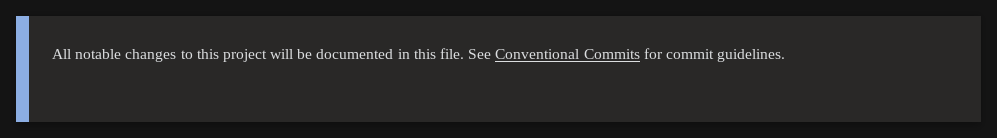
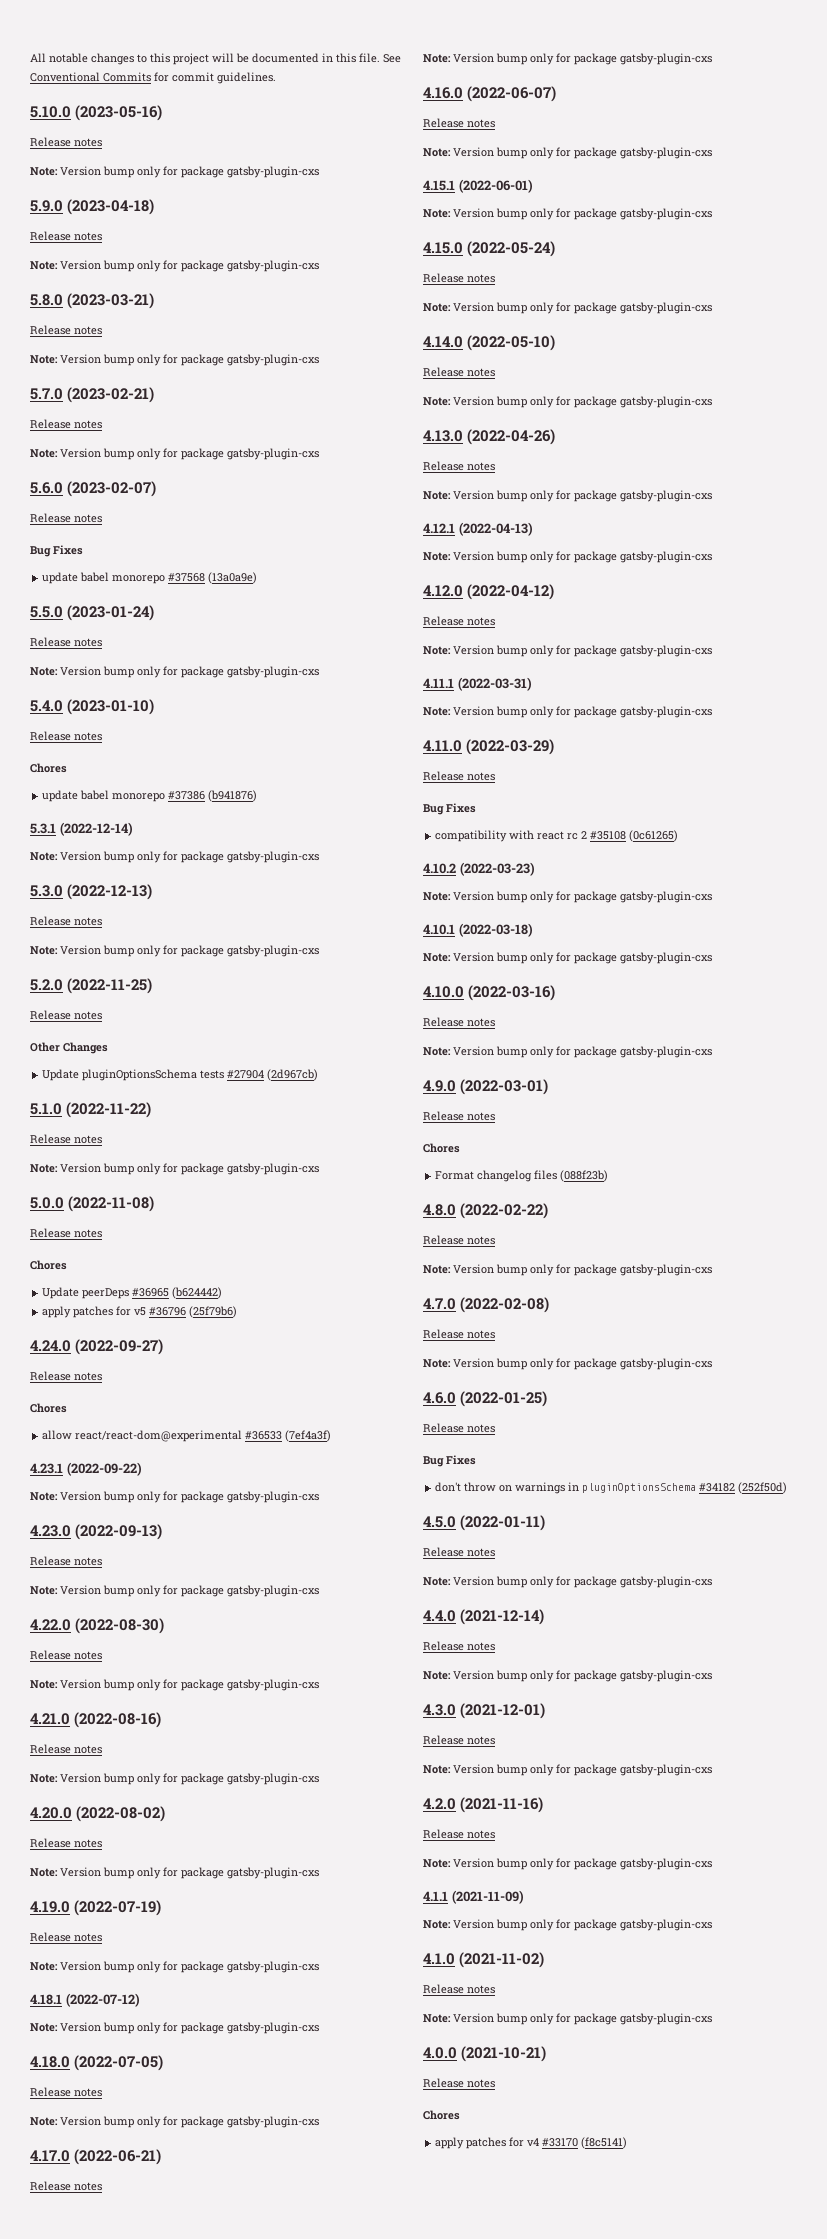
(786, 55) none -> [30,105,163,121] [30,137,102,147] [30,166,319,178] [30,199,155,215] [30,231,102,241] [30,260,319,272] [30,293,155,309] [30,325,102,335] [30,354,319,366] [30,387,155,403] [30,419,102,429] [30,448,319,460] [30,481,157,497] [30,513,102,523] [30,545,83,557] [42,572,258,584] [30,605,155,621] [30,637,102,647] [30,666,319,678] [30,699,155,715] [30,731,102,741] [30,763,67,773] [42,790,258,802] [30,822,133,836] [30,851,319,863] [30,884,153,900] [30,916,102,926] [30,945,319,957] [30,978,153,994] [30,1010,102,1020] [30,1042,108,1054] [42,1069,319,1081] [30,1102,152,1118] [30,1134,102,1144] [30,1163,319,1175] [30,1196,155,1212] [30,1228,102,1238] [30,1260,67,1270] [42,1287,223,1299] [42,1306,238,1318] [30,1339,164,1355] [30,1371,102,1381] [30,1403,67,1413] [42,1430,332,1442] [30,1462,142,1476] [30,1491,319,1503] [30,1524,163,1540] [30,1556,102,1566] [30,1585,319,1597] [30,1618,165,1634] [30,1650,102,1660] [30,1679,319,1691] [30,1712,162,1728] [30,1744,102,1754] [30,1773,319,1785] [30,1806,166,1822] [30,1838,102,1848] [30,1867,319,1879] [30,1900,162,1916] [30,1932,102,1942] [30,1961,319,1973] [30,1993,140,2007] [30,2022,319,2034] [30,2055,164,2071] [30,2087,102,2097] [30,2116,319,2128] [30,2149,162,2165] [30,2181,102,2191] [423,53,712,65] [423,86,557,102] [423,118,495,128] [423,147,712,159] [423,179,533,193] [423,208,712,220] [423,241,556,257] [423,273,495,283] [423,302,712,314] [423,335,556,351] [423,367,495,377] [423,396,712,408] [423,429,556,445] [423,461,495,471] [423,490,712,502] [423,522,533,536] [423,551,712,563] [423,584,555,600] [423,616,495,626] [423,645,712,657] [423,677,532,691] [423,706,712,718] [423,739,555,755] [423,771,495,781] [423,803,476,815] [435,830,679,842] [423,862,535,876] [423,891,712,903] [423,923,533,937] [423,952,712,964] [423,985,556,1001] [423,1017,495,1027] [423,1046,712,1058] [423,1079,549,1095] [423,1111,495,1121] [423,1143,460,1153] [435,1170,609,1182] [423,1203,549,1219] [423,1235,495,1245] [423,1264,712,1276] [423,1297,550,1313] [423,1329,495,1339] [423,1358,712,1370] [423,1391,548,1407] [423,1423,495,1433] [423,1455,476,1467] [435,1482,788,1494] [423,1515,546,1531] [423,1547,495,1557] [423,1576,712,1588] [423,1609,545,1625] [423,1641,495,1651] [423,1670,712,1682] [423,1703,546,1719] [423,1735,495,1745] [423,1764,712,1776] [423,1797,544,1813] [423,1829,495,1839] [423,1858,712,1870] [423,1890,524,1904] [423,1919,712,1931] [423,1952,545,1968] [423,1984,495,1994] [423,2013,712,2025] [423,2046,547,2062] [423,2078,495,2088] [423,2110,460,2120] [435,2137,628,2149] // 5.10.0 (2023-05-16) // Release notes // Note: Version bump only for package gatsby-plugin-cxs // 5.9.0 (2023-04-18) // Release notes // Note: Version bump only for package gatsby-plugin-cxs // 5.8.0 (2023-03-21) // Release notes // Note: Version bump only for package gatsby-plugin-cxs // 5.7.0 (2023-02-21) // Release notes // Note: Version bump only for package gatsby-plugin-cxs // 5.6.0 (2023-02-07) // Release notes // Bug Fixes // update babel monorepo #37568 (13a0a9e) // 5.5.0 (2023-01-24) // Release notes // Note: Version bump only for package gatsby-plugin-cxs // 5.4.0 (2023-01-10) // Release notes // Chores // update babel monorepo #37386 (b941876) // 5.3.1 (2022-12-14) // Note: Version bump only for package gatsby-plugin-cxs // 5.3.0 (2022-12-13) // Release notes // Note: Version bump only for package gatsby-plugin-cxs // 5.2.0 (2022-11-25) // Release notes // Other Changes // Update pluginOptionsSchema tests #27904 (2d967cb) // 5.1.0 (2022-11-22) // Release notes // Note: Version bump only for package gatsby-plugin-cxs // 5.0.0 (2022-11-08) // Release notes // Chores // Update peerDeps #36965 (b624442) // apply patches for v5 #36796 (25f79b6) // 4.24.0 (2022-09-27) // Release notes // Chores // allow react/react-dom@experimental #36533 (7ef4a3f) // 4.23.1 (2022-09-22) // Note: Version bump only for package gatsby-plugin-cxs // 4.23.0 (2022-09-13) // Release notes // Note: Version bump only for package gatsby-plugin-cxs // 4.22.0 (2022-08-30) // Release notes // Note: Version bump only for package gatsby-plugin-cxs // 4.21.0 (2022-08-16) // Release notes // Note: Version bump only for package gatsby-plugin-cxs // 4.20.0 (2022-08-02) // Release notes // Note: Version bump only for package gatsby-plugin-cxs // 4.19.0 (2022-07-19) // Release notes // Note: Version bump only for package gatsby-plugin-cxs // 4.18.1 (2022-07-12) // Note: Version bump only for package gatsby-plugin-cxs // 4.18.0 (2022-07-05) // Release notes // Note: Version bump only for package gatsby-plugin-cxs // 4.17.0 (2022-06-21) // Release notes // Note: Version bump only for package gatsby-plugin-cxs // 4.16.0 (2022-06-07) // Release notes // Note: Version bump only for package gatsby-plugin-cxs // 4.15.1 (2022-06-01) // Note: Version bump only for package gatsby-plugin-cxs // 4.15.0 (2022-05-24) // Release notes // Note: Version bump only for package gatsby-plugin-cxs // 4.14.0 (2022-05-10) // Release notes // Note: Version bump only for package gatsby-plugin-cxs // 4.13.0 (2022-04-26) // Release notes // Note: Version bump only for package gatsby-plugin-cxs // 4.12.1 (2022-04-13) // Note: Version bump only for package gatsby-plugin-cxs // 4.12.0 (2022-04-12) // Release notes // Note: Version bump only for package gatsby-plugin-cxs // 4.11.1 (2022-03-31) // Note: Version bump only for package gatsby-plugin-cxs // 4.11.0 (2022-03-29) // Release notes // Bug Fixes // compatibility with react rc 2 #35108 (0c61265) // 4.10.2 (2022-03-23) // Note: Version bump only for package gatsby-plugin-cxs // 4.10.1 (2022-03-18) // Note: Version bump only for package gatsby-plugin-cxs // 4.10.0 (2022-03-16) // Release notes // Note: Version bump only for package gatsby-plugin-cxs // 4.9.0 (2022-03-01) // Release notes // Chores // Format changelog files (088f23b) // 4.8.0 (2022-02-22) // Release notes // Note: Version bump only for package gatsby-plugin-cxs // 4.7.0 (2022-02-08) // Release notes // Note: Version bump only for package gatsby-plugin-cxs // 4.6.0 (2022-01-25) // Release notes // Bug Fixes // don't throw on warnings in pluginOptionsSchema #34182 (252f50d) // 4.5.0 (2022-01-11) // Release notes // Note: Version bump only for package gatsby-plugin-cxs // 4.4.0 (2021-12-14) // Release notes // Note: Version bump only for package gatsby-plugin-cxs // 4.3.0 (2021-12-01) // Release notes // Note: Version bump only for package gatsby-plugin-cxs // 4.2.0 (2021-11-16) // Release notes // Note: Version bump only for package gatsby-plugin-cxs // 4.1.1 (2021-11-09) // Note: Version bump only for package gatsby-plugin-cxs // 4.1.0 (2021-11-02) // Release notes // Note: Version bump only for package gatsby-plugin-cxs // 4.0.0 (2021-10-21) // Release notes // Chores // apply patches for v4 #33170 (f8c5141)

